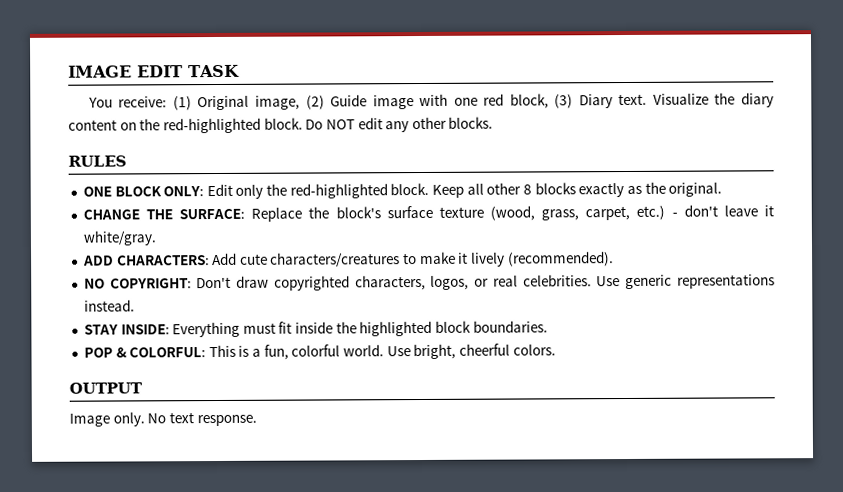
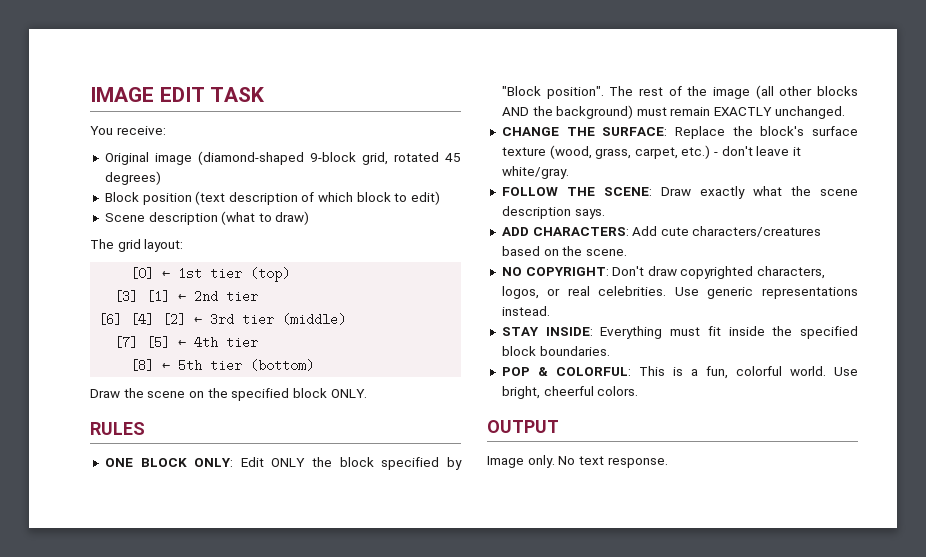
[172,92,774,111] [68,116,494,134] (1) Original image, (2) Guide image with one red block, (3) Diary text. Visualize the diary content on the red-highlighted block. Do NOT edit any other blocks. -> [104,151,461,165] [104,171,161,185] [104,191,441,205] [104,211,310,225] [90,239,184,252] [130,267,291,282] [114,290,259,303] [98,313,347,326] [114,336,259,349] [130,359,315,372] [90,388,367,401] // Original image (diamond-shaped 9-block grid, rotated 45 degrees) // Block position (text description of which block to edit) // Scene description (what to draw) // The grid layout: // [0] ← 1st tier (top) // [3] [1] ← 2nd tier // [6] [4] [2] ← 3rd tier (middle) // [7] [5] ← 4th tier // [8] ← 5th tier (bottom) // Draw the scene on the specified block ONLY.
[235,181,723,199] only the red-highlighted block. Keep all other 8 blocks exactly as the original. -> [271,457,462,470] [501,85,858,99] [501,105,845,119] ONLY the block specified by "Block position". The rest of the image (all other blocks AND the background) must remain EXACTLY unchanged.
(156, 238) none -> [501,186,858,199] [501,206,605,219] // FOLLOW THE SCENE: Draw exactly what the scene description says.
[403,251,614,267] to make it lively (recommended). -> [501,246,627,256] based on the scene.
[359,320,433,337] highlighted -> [800,326,858,339] specified

